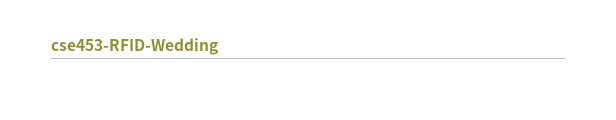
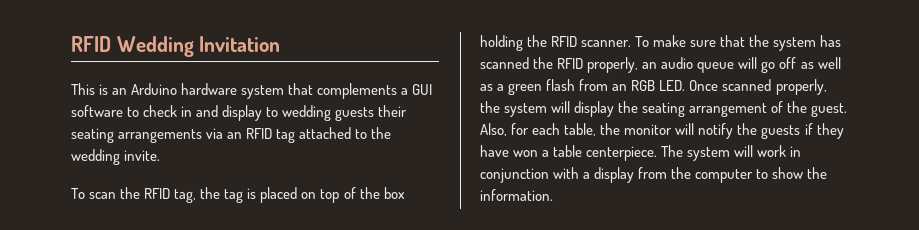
[51,38,218,55] cse453-RFID-Wedding -> [71,36,281,57] [71,83,433,99] [71,105,408,121] [71,127,392,143] [71,149,161,165] [71,187,405,203] [480,35,842,51] [480,57,841,73] [480,79,827,95] [480,101,848,117] [480,123,844,139] [480,145,802,161] [480,167,828,183] [480,189,553,201] RFID Wedding Invitation // This is an Arduino hardware system that complements a GUI software to check in and display to wedding guests their seating arrangements via an RFID tag attached to the wedding invite. // To scan the RFID tag, the tag is placed on top of the box holding the RFID scanner. To make sure that the system has scanned the RFID properly, an audio queue will go off as well as a green flash from an RGB LED. Once scanned properly, the system will display the seating arrangement of the guest. Also, for each table, the monitor will notify the guests if they have won a table centerpiece. The system will work in conjunction with a display from the computer to show the information.

